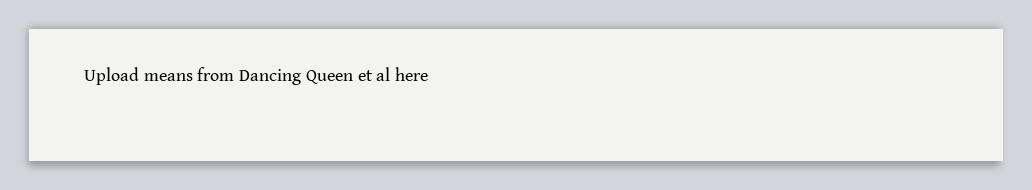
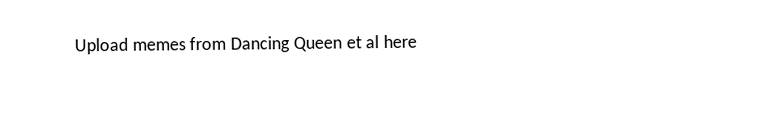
[143,73,193,81] means -> [131,41,186,51] memes

